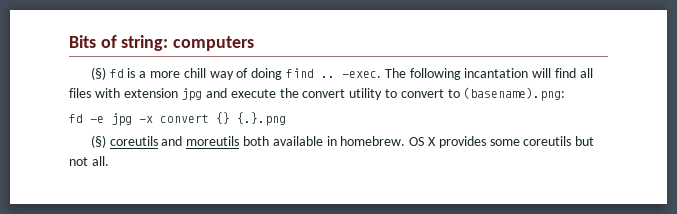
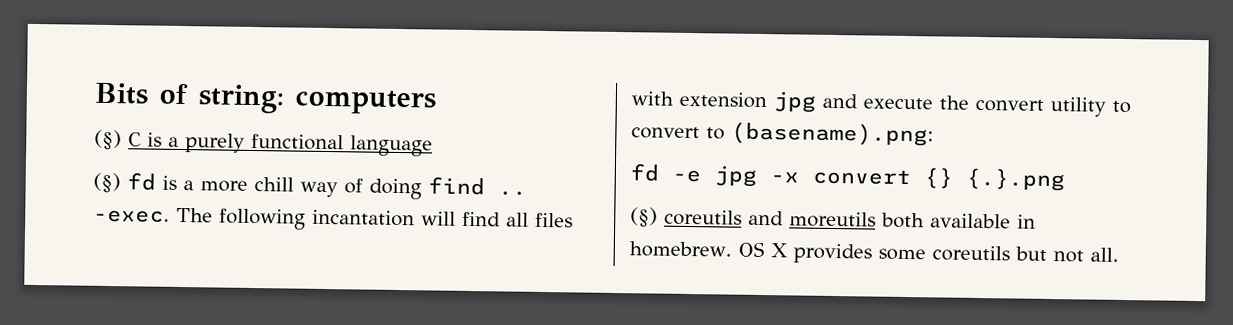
(255, 43) none -> [94,129,433,157] // (§) C is a purely functional language

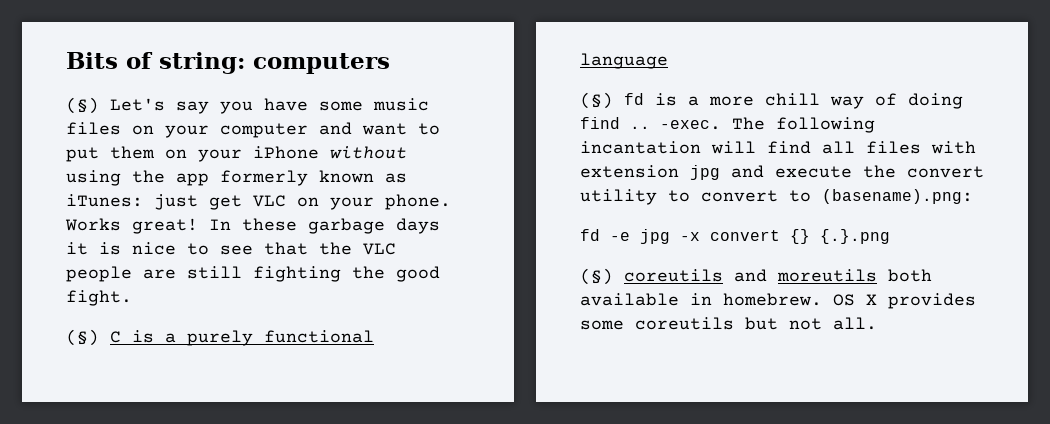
(436, 102) none -> [66,97,429,114] [66,122,440,138] [66,146,407,162] [66,170,407,186] [66,194,451,210] [65,218,440,234] [66,242,396,255] [66,266,440,282] [66,290,132,306] // (§) Let's say you have some music files on your computer and want to put them on your iPhone without using the app formerly known as iTunes: just get VLC on your phone. Works great! In these garbage days it is nice to see that the VLC people are still fighting the good fight.

